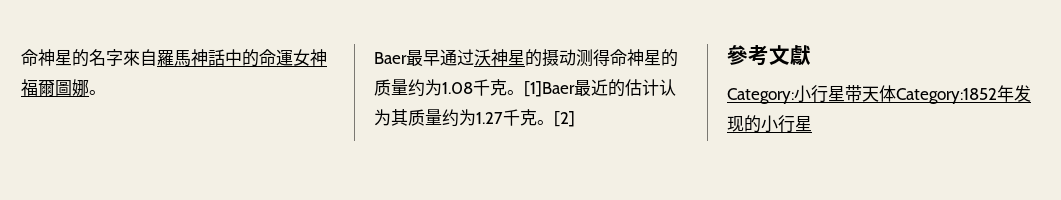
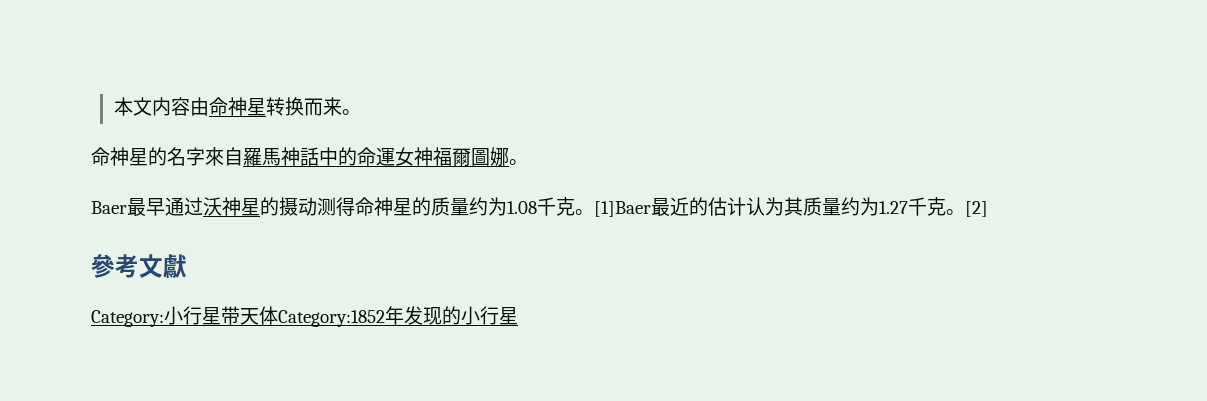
(21, 57) none -> [113,97,361,116] 本文内容由命神星转换而来。 //

